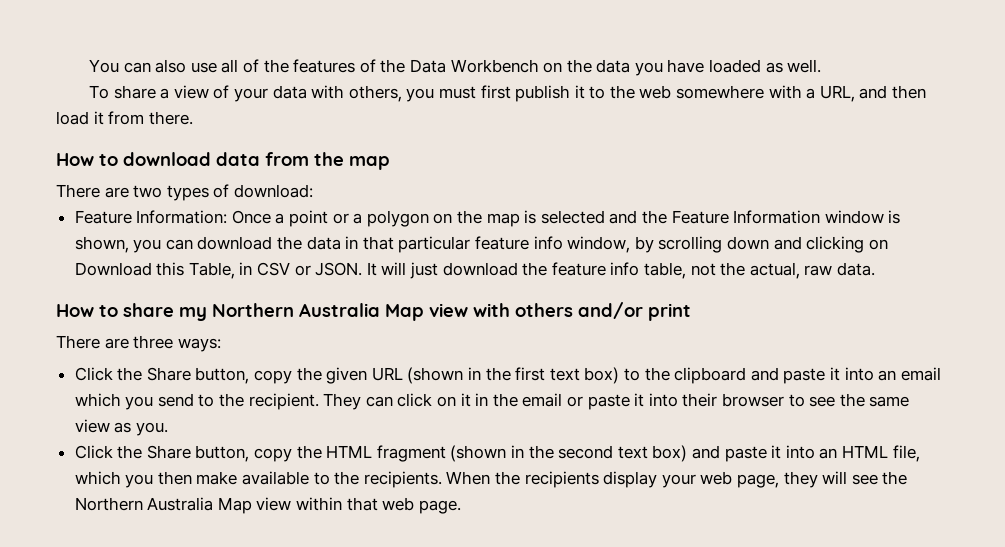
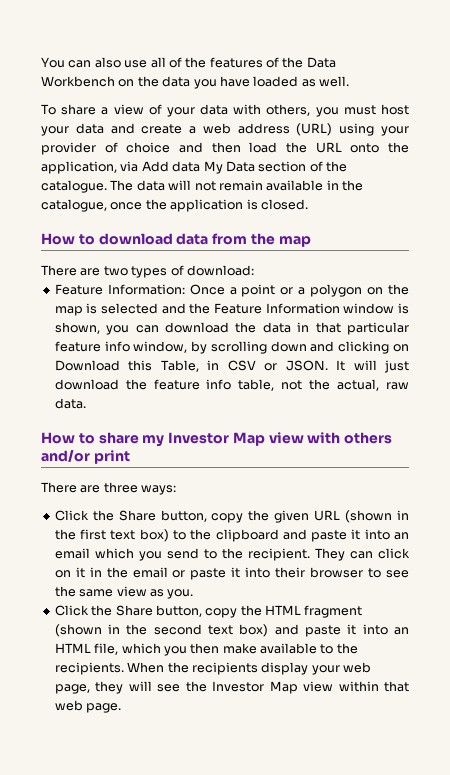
[480,85,927,102] [56,111,193,125] first publish it to the web somewhere with a URL, and then load it from there. -> [381,104,410,115] [41,123,409,136] [41,142,410,155] [41,161,347,174] [41,180,363,193] [41,199,308,212] host your data and create a web address (URL) using your provider of choice and then load the URL onto the application, via Add data My Data section of the catalogue. The data will not remain available in the catalogue, once the application is closed.
[212,303,380,317] Northern Australia -> [168,432,230,444] Investor
[74,497,214,511] Northern Australia -> [212,681,265,692] Investor

